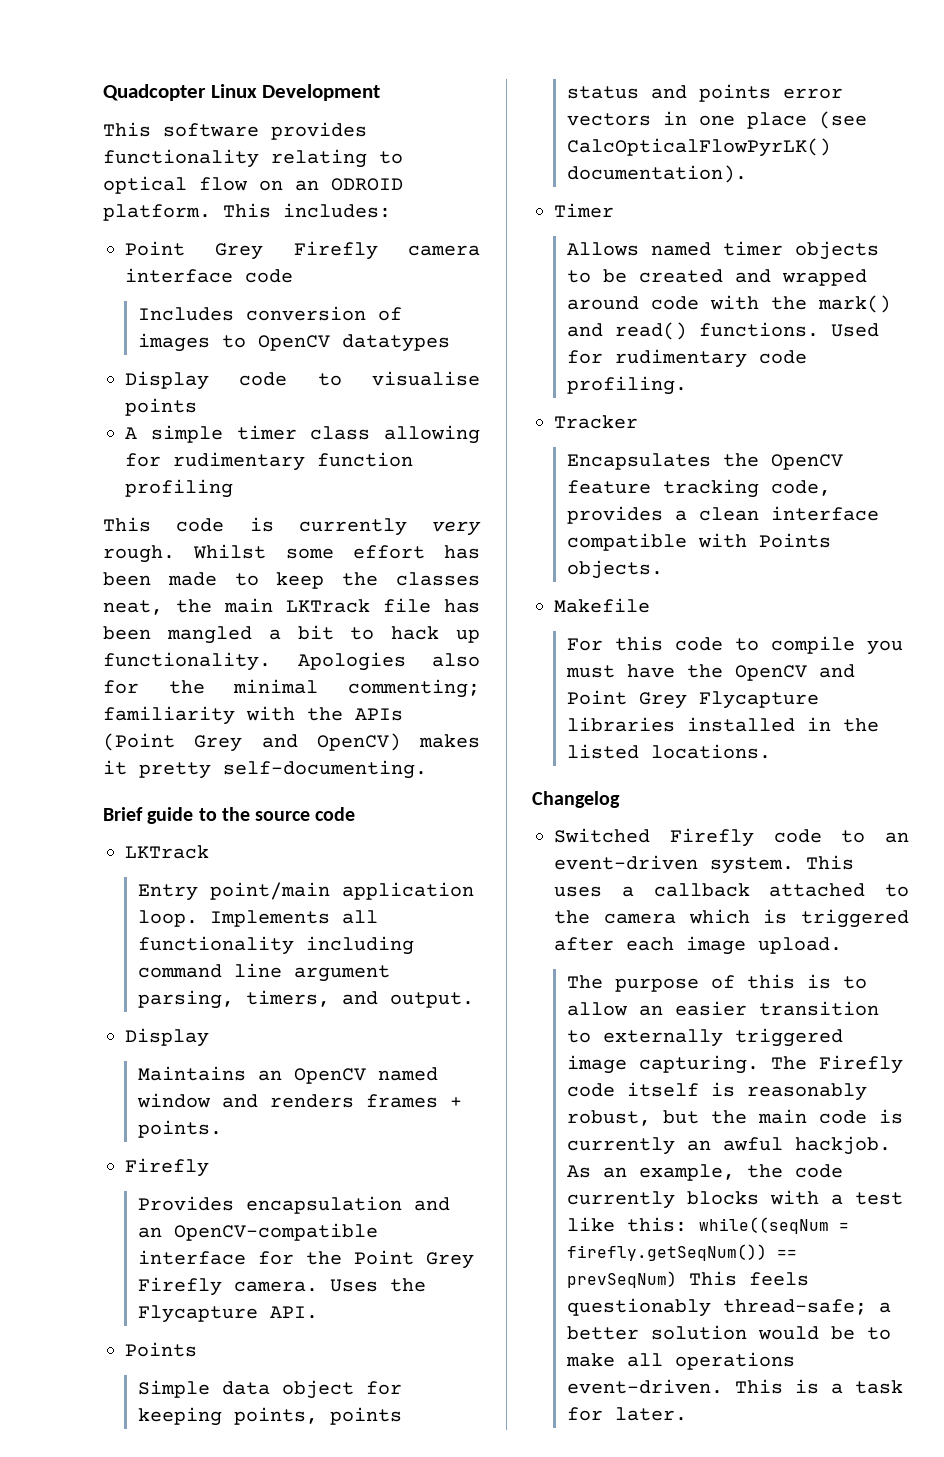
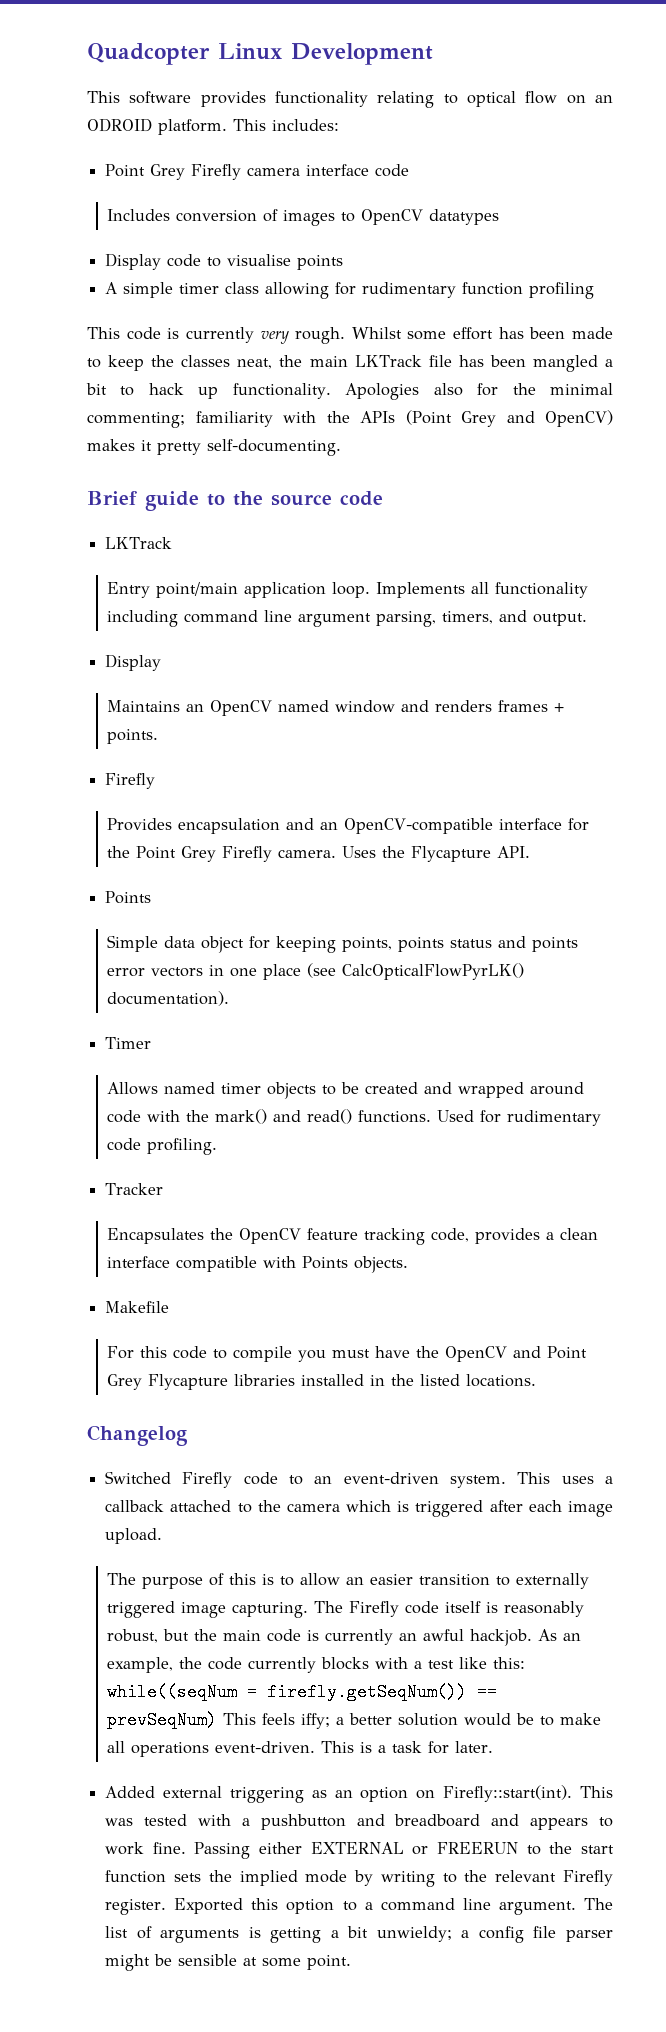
[566,1298,867,1317] questionably thread-safe; -> [301,1713,331,1729] iffy;
(687, 1414) none -> [105,1785,613,1803] [105,1814,613,1830] [105,1842,614,1859] [105,1870,614,1887] [105,1898,613,1915] [105,1926,614,1943] [105,1954,352,1971] // Added external triggering as an option on Firefly::start(int). This was tested with a pushbutton and breadboard and appears to work fine. Passing either EXTERNAL or FREERUN to the start function sets the implied mode by writing to the relevant Firefly register. Exported this option to a command line argument. The list of arguments is getting a bit unwieldy; a config file parser might be sensible at some point.

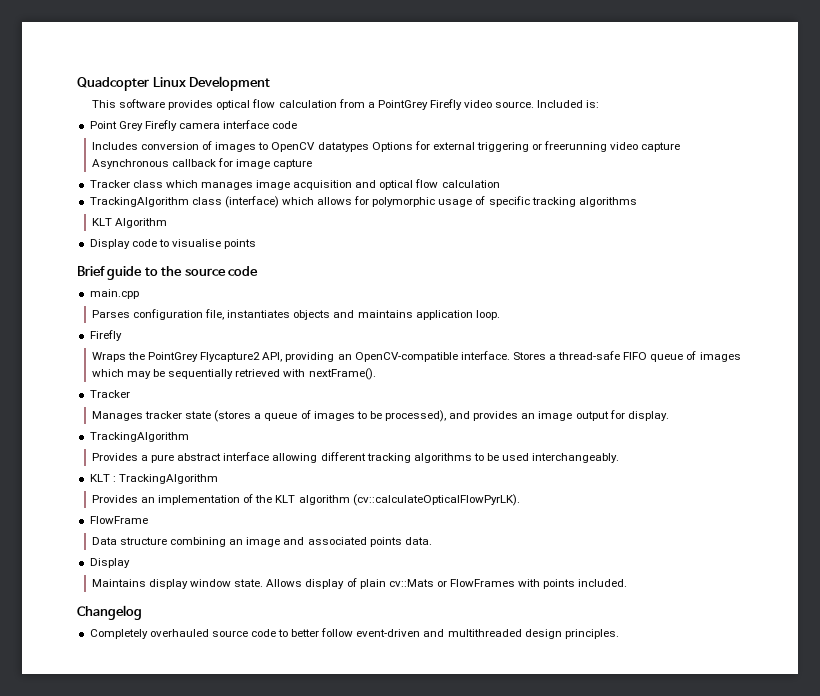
[275,91,613,108] [87,118,339,135] functionality relating to optical flow on an ODROID platform. This includes: -> [216,99,600,110] optical flow calculation from a PointGrey Firefly video source. Included is:
(500, 217) none -> [371,141,681,152] [91,158,313,169] [89,179,500,190] [89,196,637,208] [91,218,168,228] Options for external triggering or freerunning video capture Asynchronous callback for image capture // Tracker class which manages image acquisition and optical flow calculation // TrackingAlgorithm class (interface) which allows for polymorphic usage of specific tracking algorithms // KLT Algorithm
[105,282,595,299] [87,327,613,344] [87,355,614,372] [86,383,613,400] [87,410,613,428] [87,439,341,456] // A simple timer class allowing for rudimentary function profiling // This code is currently very rough. Whilst some effort has been made to keep the classes neat, the main LKTrack file has been mangled a bit to hack up functionality. Apologies also for the minimal commenting; familiarity with the APIs (Point Grey and OpenCV) makes it pretty self-documenting. -> (257, 244) none
[105,537,173,549] [107,582,589,598] [107,610,588,627] [105,654,162,671] [107,700,565,716] [107,729,159,744] [105,773,156,789] [107,818,590,834] [107,846,531,862] [105,891,152,904] [107,935,579,953] [107,963,525,980] [107,991,230,1006] [105,1037,152,1049] [107,1082,585,1099] [107,1109,602,1126] [107,1138,218,1155] [105,1183,164,1195] [107,1228,599,1245] [107,1256,409,1273] [105,1301,170,1313] [107,1346,588,1362] [107,1374,537,1390] [87,1425,188,1446] [105,1471,613,1488] [105,1500,613,1517] [105,1528,163,1544] [107,1573,590,1589] [107,1601,585,1618] [107,1629,582,1646] [107,1657,526,1673] [107,1683,498,1701] [107,1711,602,1729] [107,1741,494,1757] [105,1785,613,1803] [105,1814,613,1830] [105,1842,614,1859] [105,1870,614,1887] [105,1898,613,1915] [105,1926,614,1943] [105,1954,352,1971] LKTrack // Entry point/main application loop. Implements all functionality including command line argument parsing, timers, and output. // Display // Maintains an OpenCV named window and renders frames + points. // Firefly // Provides encapsulation and an OpenCV-compatible interface for the Point Grey Firefly camera. Uses the Flycapture API. // Points // Simple data object for keeping points, points status and points error vectors in one place (see CalcOpticalFlowPyrLK() documentation). // Timer // Allows named timer objects to be created and wrapped around code with the mark() and read() functions. Used for rudimentary code profiling. // Tracker // Encapsulates the OpenCV feature tracking code, provides a clean interface compatible with Points objects. // Makefile // For this code to compile you must have the OpenCV and Point Grey Flycapture libraries installed in the listed locations. // Changelog // Switched Firefly code to an event-driven system. This uses a callback attached to the camera which is triggered after each image upload. // The purpose of this is to allow an easier transition to externally triggered image capturing. The Firefly code itself is reasonably robust, but the main code is currently an awful hackjob. As an example, the code currently blocks with a test like this: while((seqNum = firefly.getSeqNum()) == prevSeqNum) This feels iffy; a better solution would be to make all operations event-driven. This is a task for later. // Added external triggering as an option on Firefly::start(int). This was tested with a pushbutton and breadboard and appears to work fine. Passing either EXTERNAL or FREERUN to the start function sets the implied mode by writing to the relevant Firefly register. Exported this option to a command line argument. The list of arguments is getting a bit unwieldy; a config file parser might be sensible at some point. -> [89,289,139,299] [91,309,500,320] [89,330,122,341] [91,351,741,362] [91,368,376,380] [89,390,130,398] [91,410,669,422] [89,432,189,442] [91,452,620,463] [89,474,218,484] [91,494,520,506] [89,516,148,524] [91,537,432,547] [89,558,130,568] [91,578,628,589] [77,605,142,620] [89,628,619,639] main.cpp // Parses configuration file, instantiates objects and maintains application loop. // Firefly // Wraps the PointGrey Flycapture2 API, providing an OpenCV-compatible interface. Stores a thread-safe FIFO queue of images which may be sequentially retrieved with nextFrame(). // Tracker // Manages tracker state (stores a queue of images to be processed), and provides an image output for display. // TrackingAlgorithm // Provides a pure abstract interface allowing different tracking algorithms to be used interchangeably. // KLT : TrackingAlgorithm // Provides an implementation of the KLT algorithm (cv::calculateOpticalFlowPyrLK). // FlowFrame // Data structure combining an image and associated points data. // Display // Maintains display window state. Allows display of plain cv::Mats or FlowFrames with points included. // Changelog // Completely overhauled source code to better follow event-driven and multithreaded design principles.

